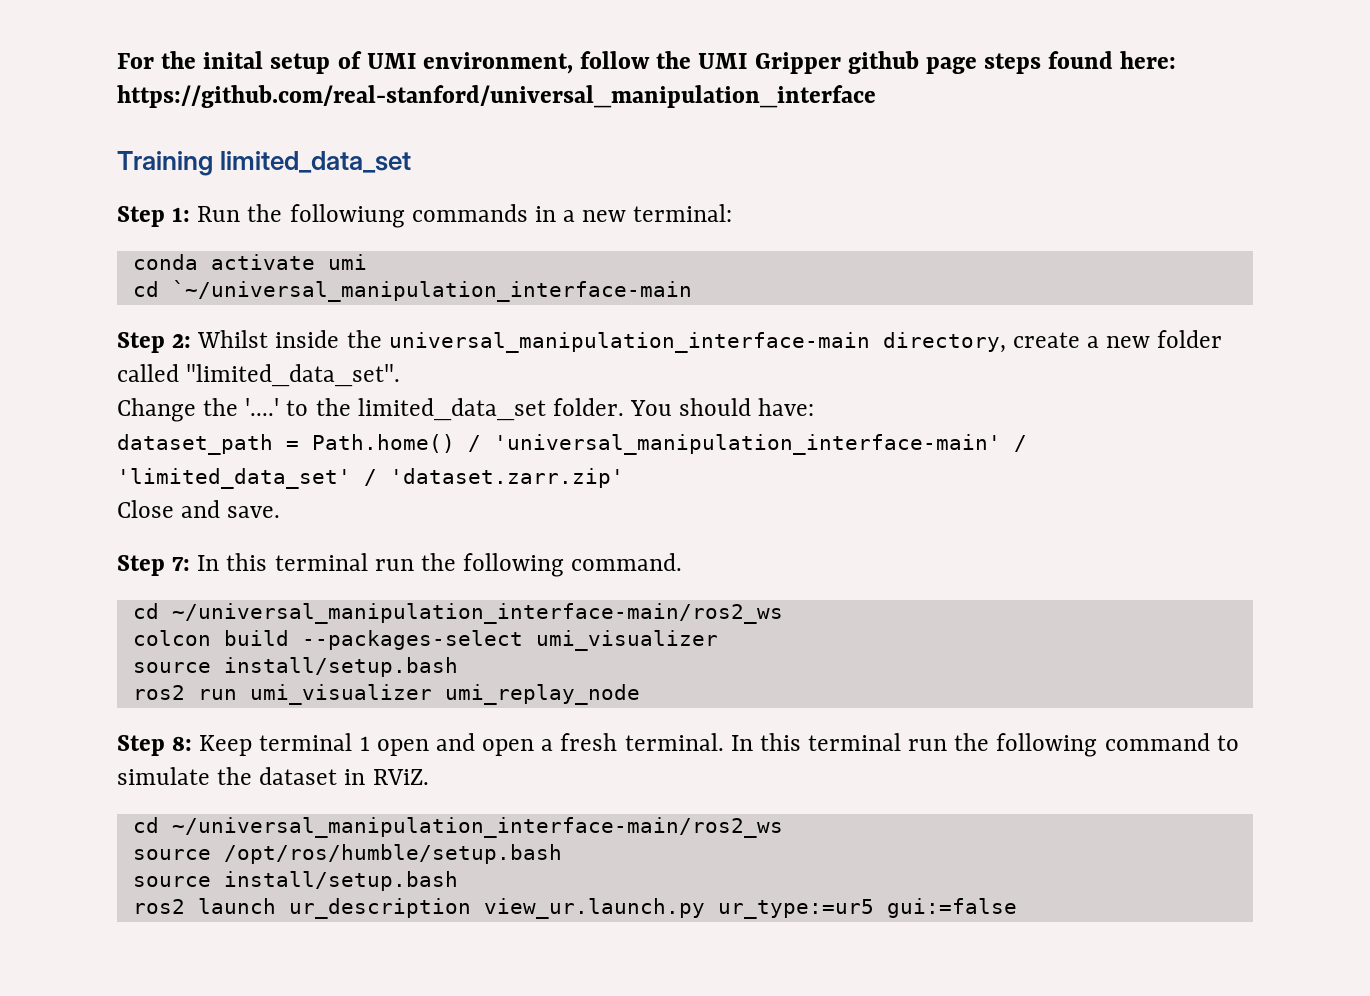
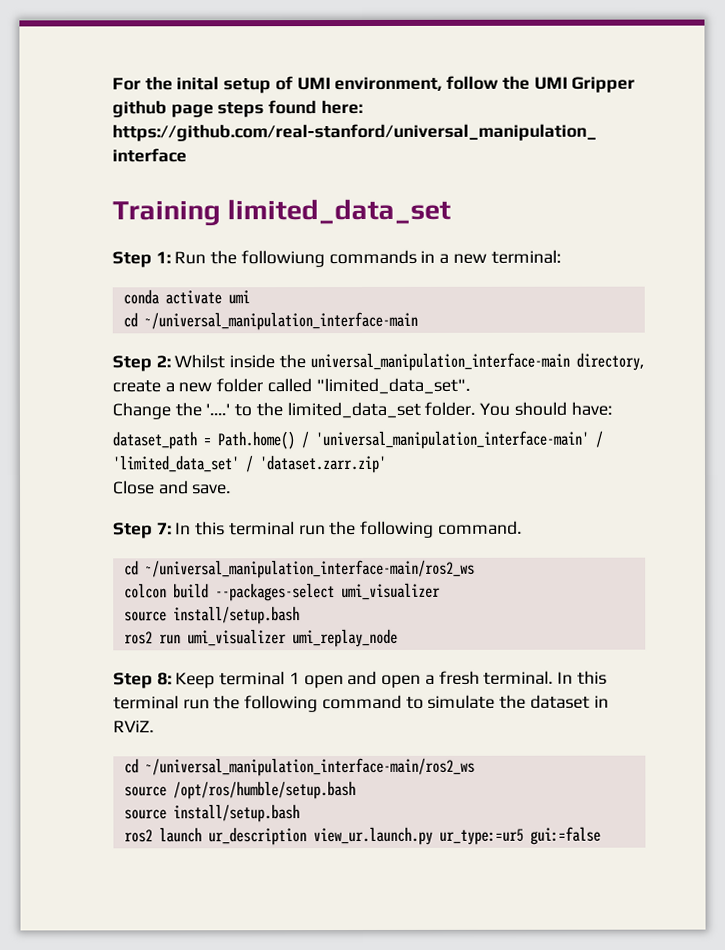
[171,280,692,302] `~/universal_manipulation_interface-main -> [143,311,418,331] ~/universal_manipulation_interface-main

